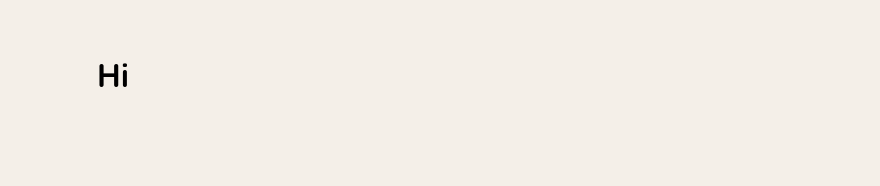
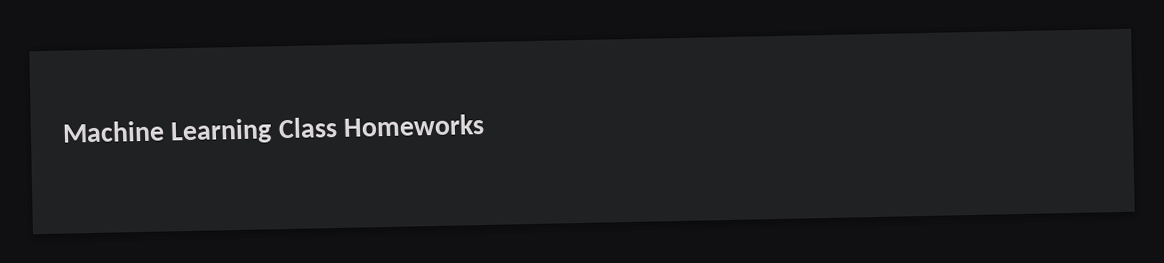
[97,63,129,87] Hi -> [62,113,486,145] Machine Learning Class Homeworks

